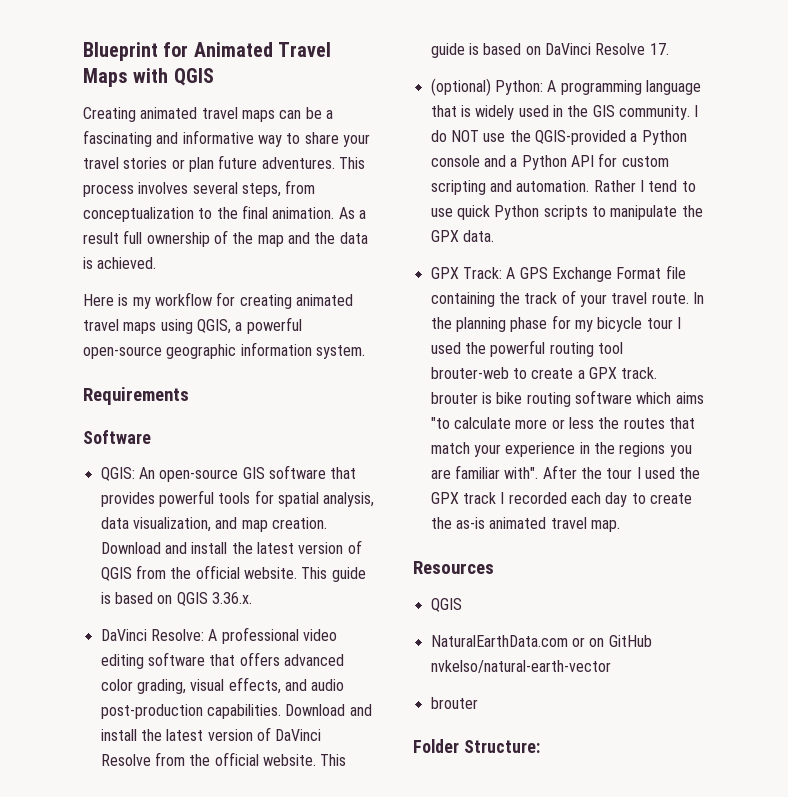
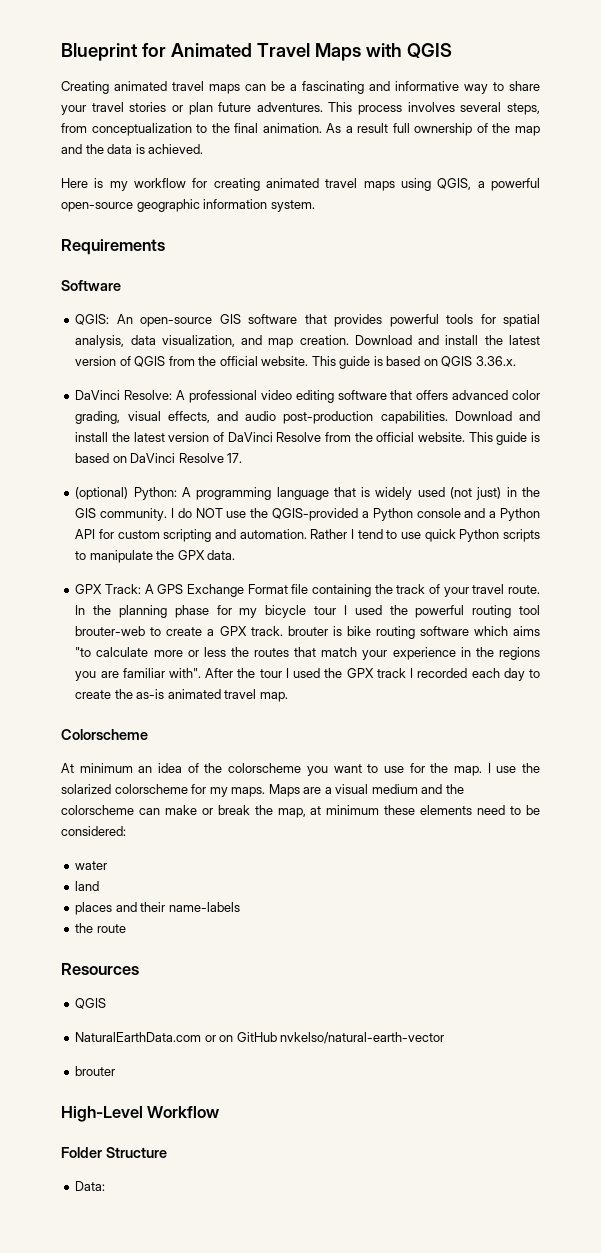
(549, 111) none -> [450,487,502,500] (not just)
(620, 526) none -> [61,729,148,740] [61,763,540,776] [61,784,464,797] [61,805,540,818] [61,826,126,836] [75,861,108,870] [75,881,100,891] [75,902,240,915] [75,923,126,933] // Colorscheme // At minimum an idea of the colorscheme you want to use for the map. I use the solarized colorscheme for my maps. Maps are a visual medium and the colorscheme can make or break the map, at minimum these elements need to be considered: // water // land // places and their name-labels // the route
(478, 703) none -> [61,1106,220,1122] // High-Level Workflow
[463,740,540,753] Structure: -> [105,1147,167,1158] [75,1181,106,1191] Structure // Data:

